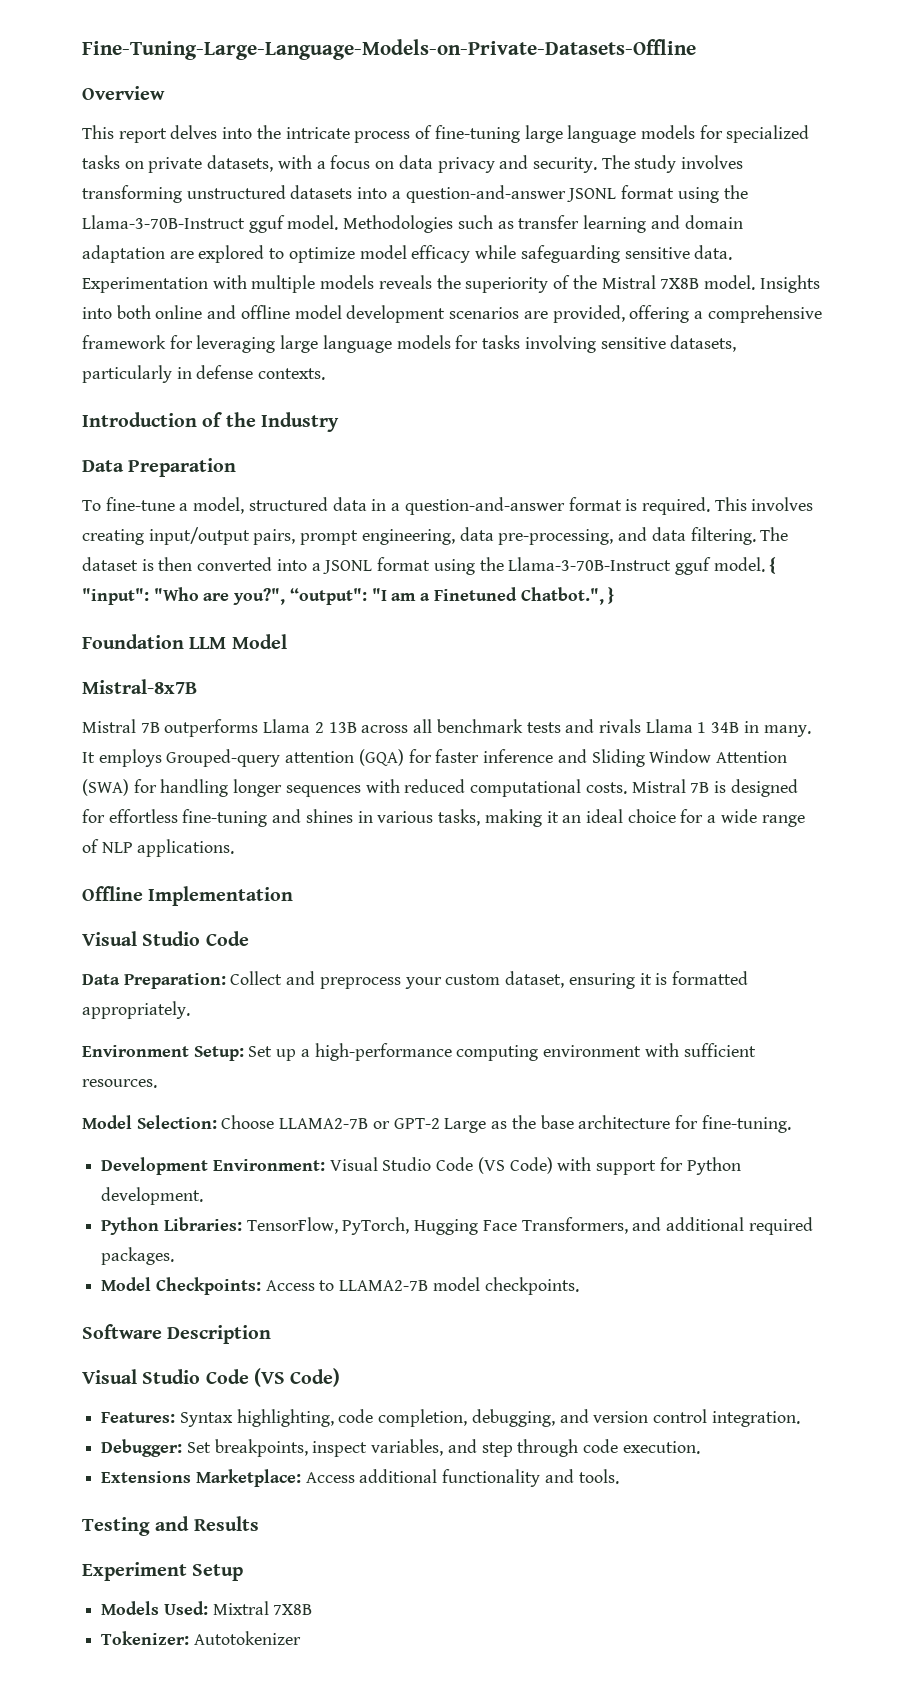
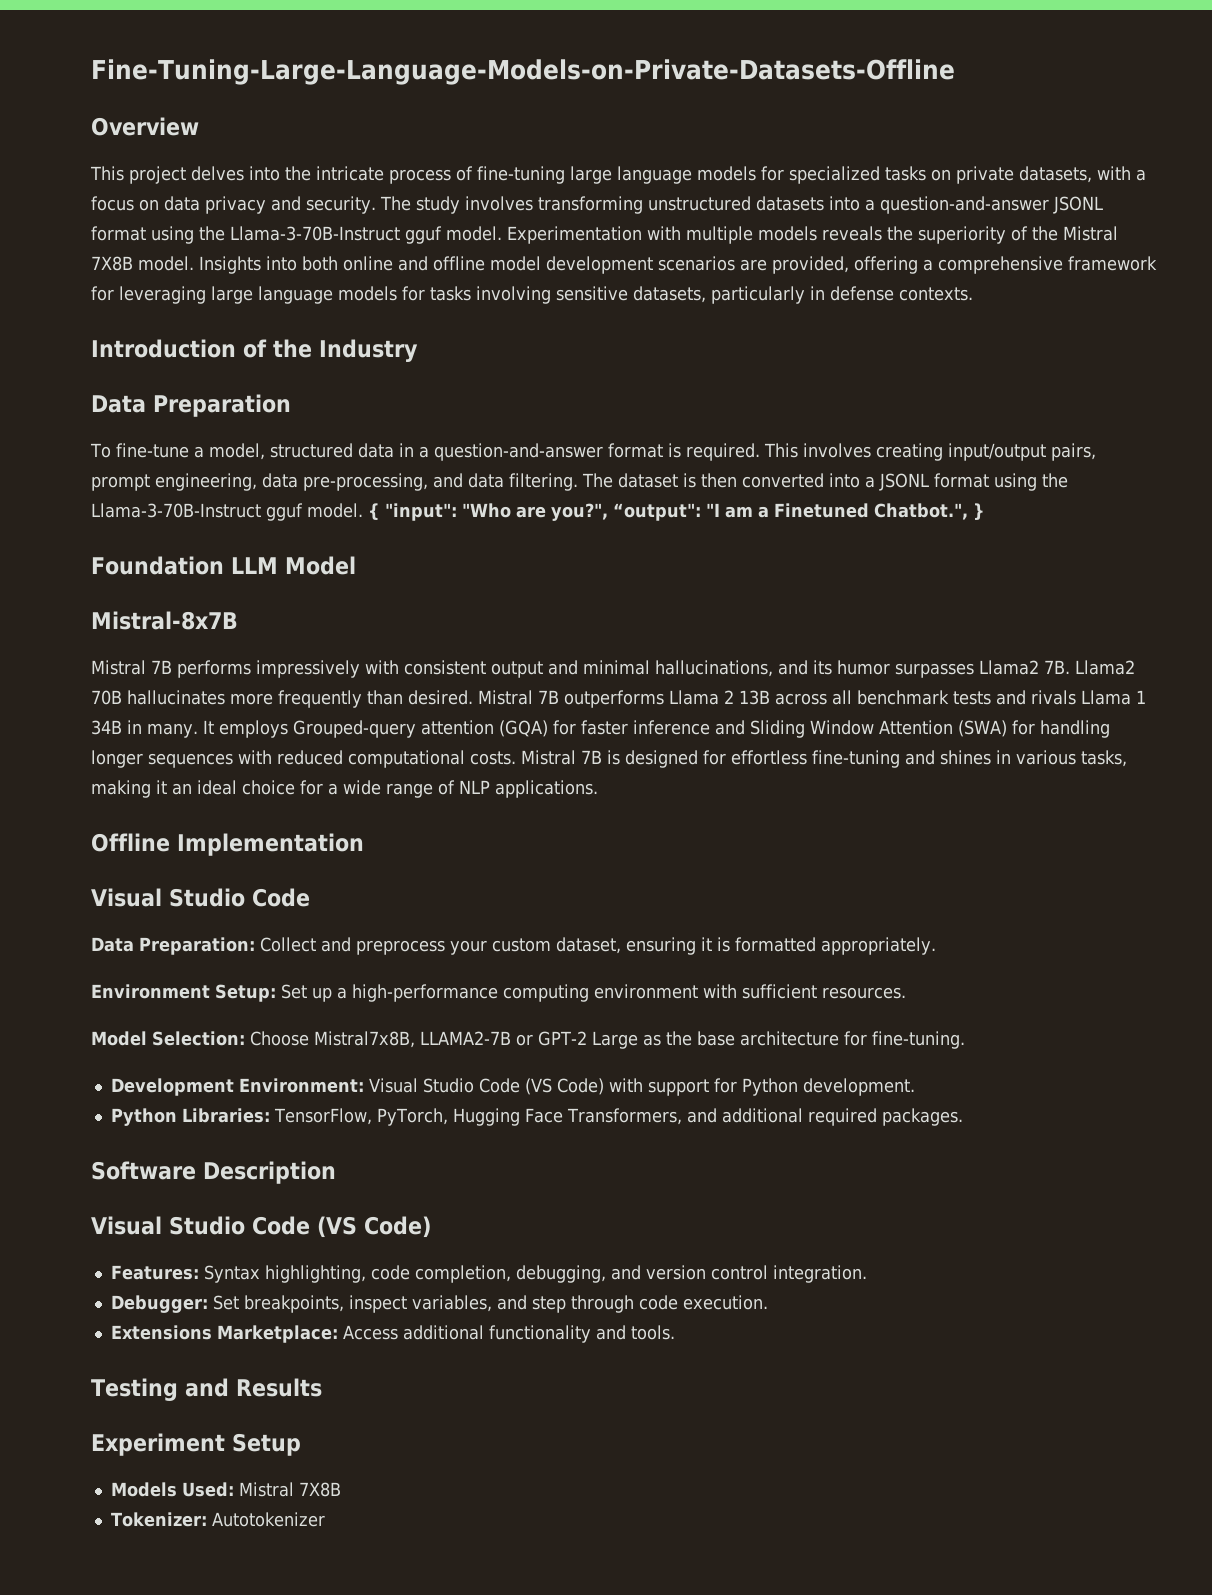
[118,128,167,143] report -> [129,166,186,184] project
[343,215,743,233] [82,245,733,263] Methodologies such as transfer learning and domain adaptation are explored to optimize model efficacy while safeguarding sensitive data. -> (502, 233) none
(160, 727) none -> [177,660,1135,678] [91,690,559,708] performs impressively with consistent output and minimal hallucinations, and its humor surpasses Llama2 7B. Llama2 70B hallucinates more frequently than desired. Mistral 7B
(275, 1122) none -> [314,1031,415,1048] Mistral7x8B,
[101,1277,579,1295] // Model Checkpoints: Access to LLAMA2-7B model checkpoints. -> (963, 1117) none
[212,1601,269,1615] Mixtral -> [238,1482,294,1497] Mistral

